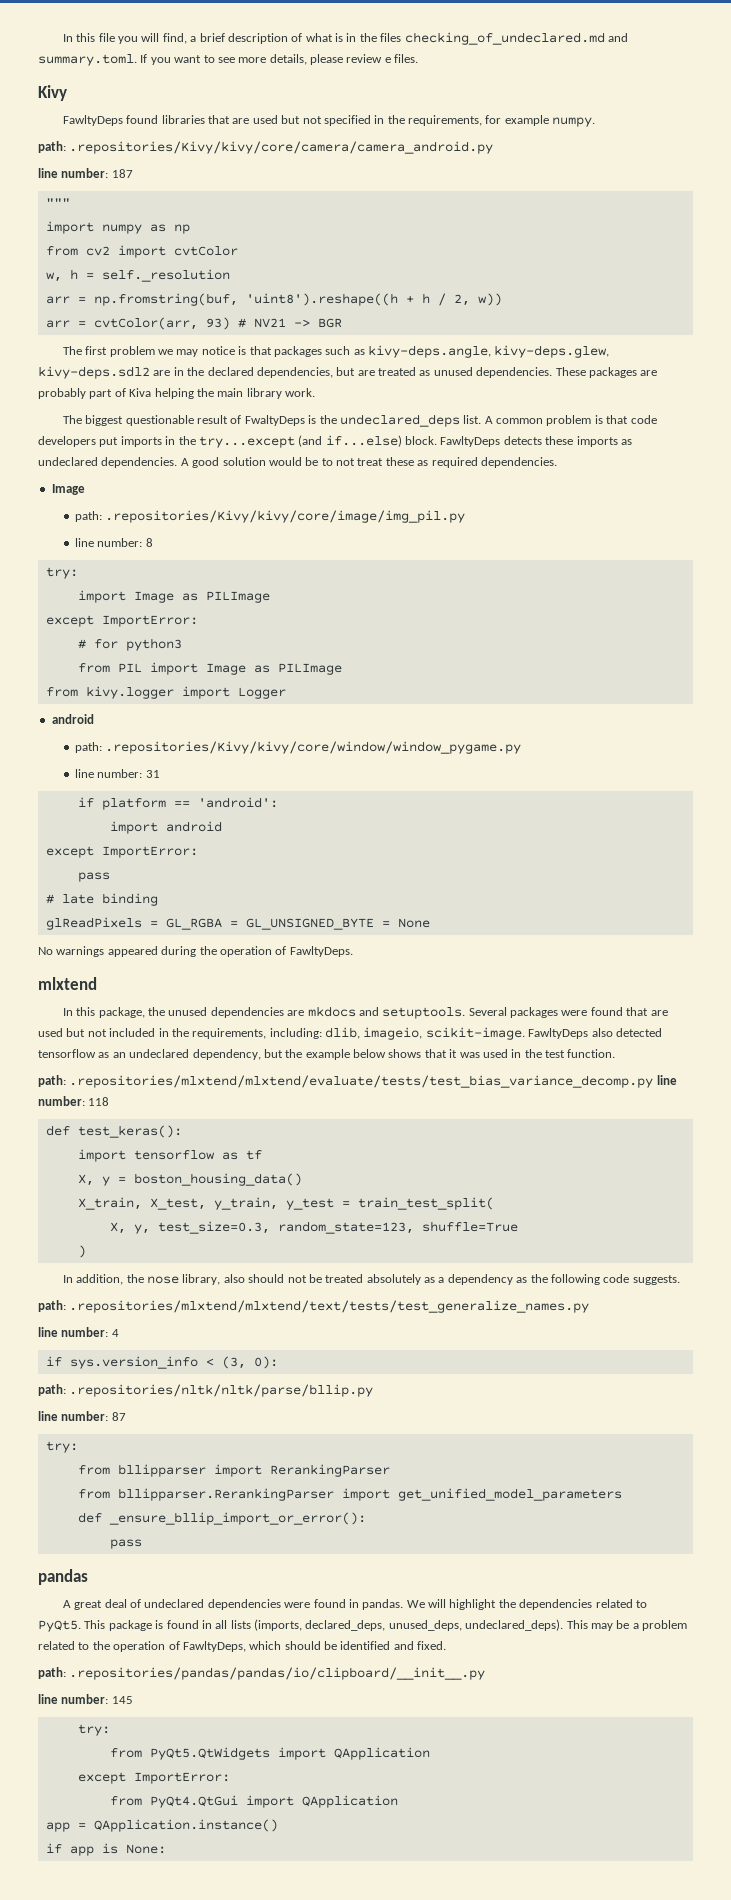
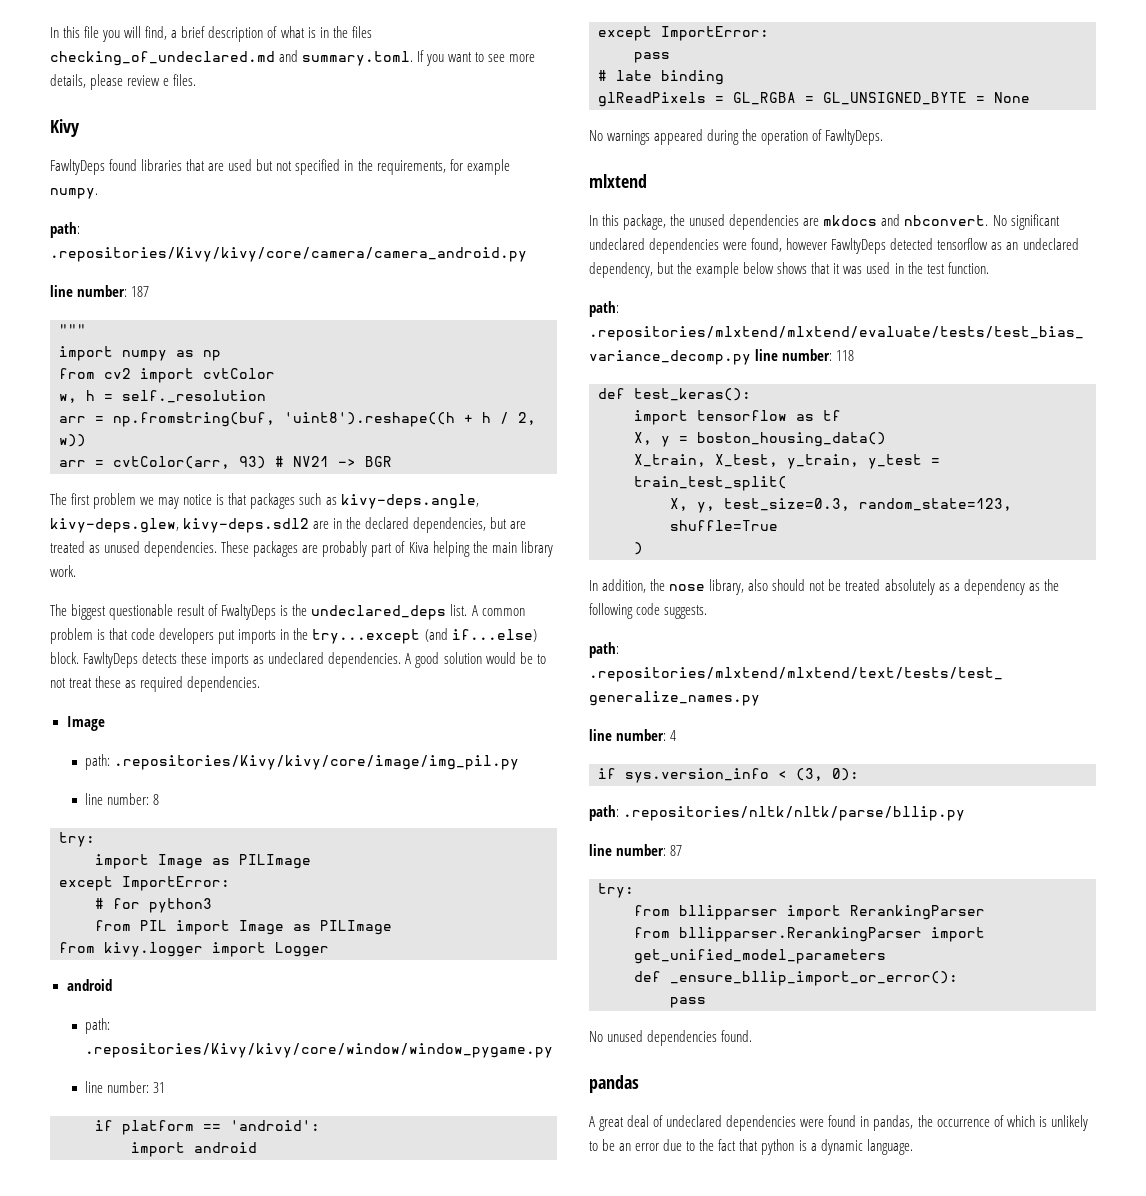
[382,1007,668,1019] [38,1027,613,1040] setuptools. Several packages were found that are used but not included in the requirements, including: dlib, imageio, scikit-image. FawltyDeps also -> [904,214,1060,230] [589,238,887,254] nbconvert. No significant undeclared dependencies were found, however FawltyDeps
(142, 1544) none -> [589,1030,753,1046] // No unused dependencies found.
[362,1599,647,1610] [38,1619,687,1632] [38,1641,447,1652] [38,1667,486,1680] [38,1694,133,1704] [77,1724,110,1736] [109,1747,430,1760] [77,1772,230,1784] [109,1795,398,1808] [45,1819,278,1832] [45,1843,166,1856] pandas. We will highlight the dependencies related to PyQt5. This package is found in all lists (imports, declared_deps, unused_deps, undeclared_deps). This may be a problem related to the operation of FawltyDeps, which should be identified and fixed. // path: .repositories/pandas/pandas/io/clipboard/__init__.py // line number: 145 // try: // from PyQt5.QtWidgets import QApplication // except ImportError: // from PyQt4.QtGui import QApplication // app = QApplication.instance() // if app is None: -> [873,1115,1088,1131] [589,1139,913,1155] pandas, the occurrence of which is unlikely to be an error due to the fact that python is a dynamic language.

